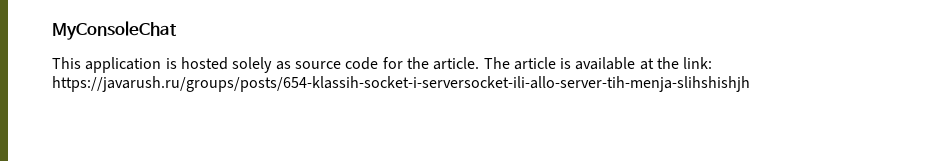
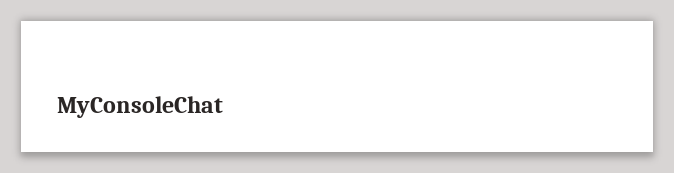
[52,57,713,73] [52,76,750,92] // This application is hosted solely as source code for the article. The article is available at the link: https://javarush.ru/groups/posts/654-klassih-socket-i-serversocket-ili-allo-server-tih-menja-slihshishjh -> (223, 107) none

